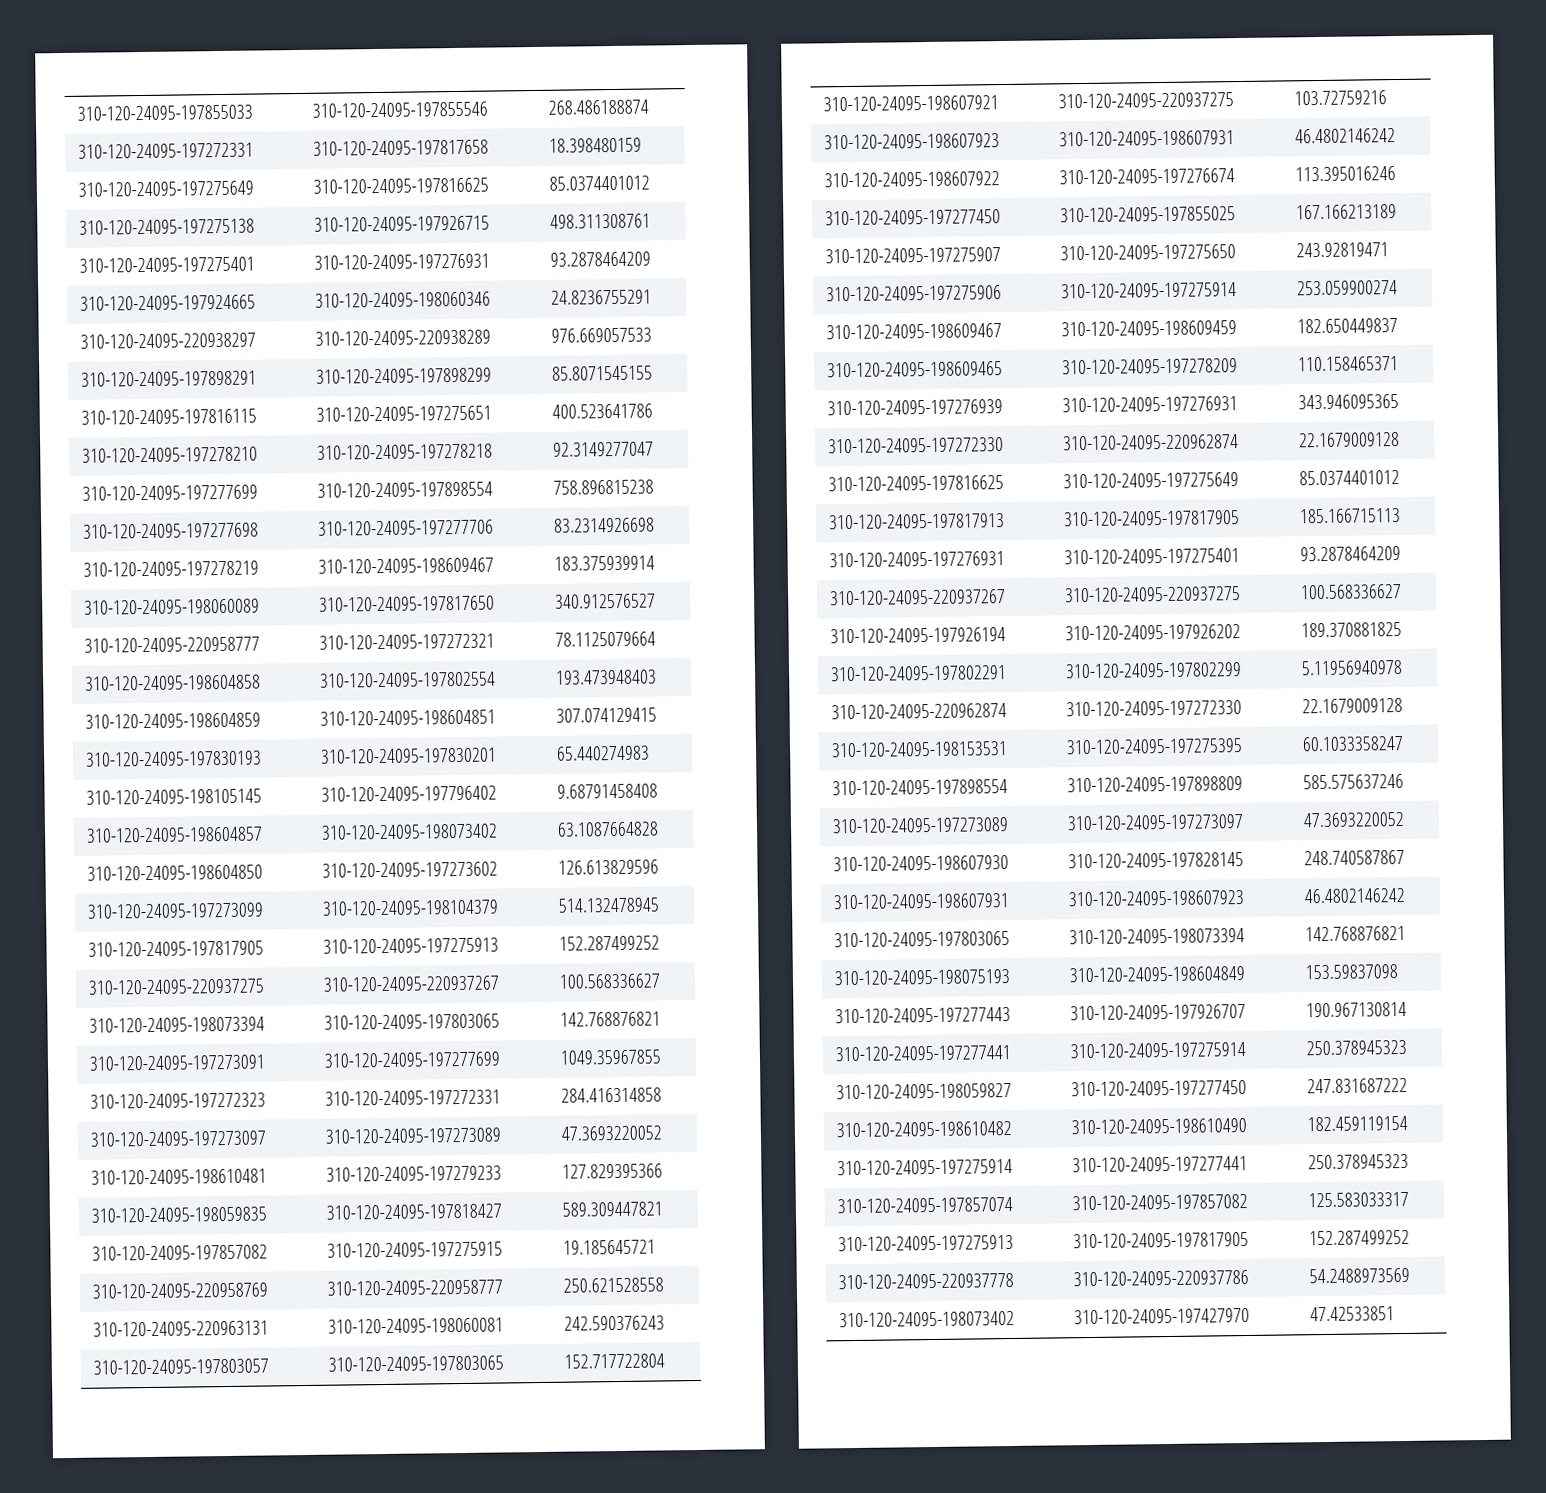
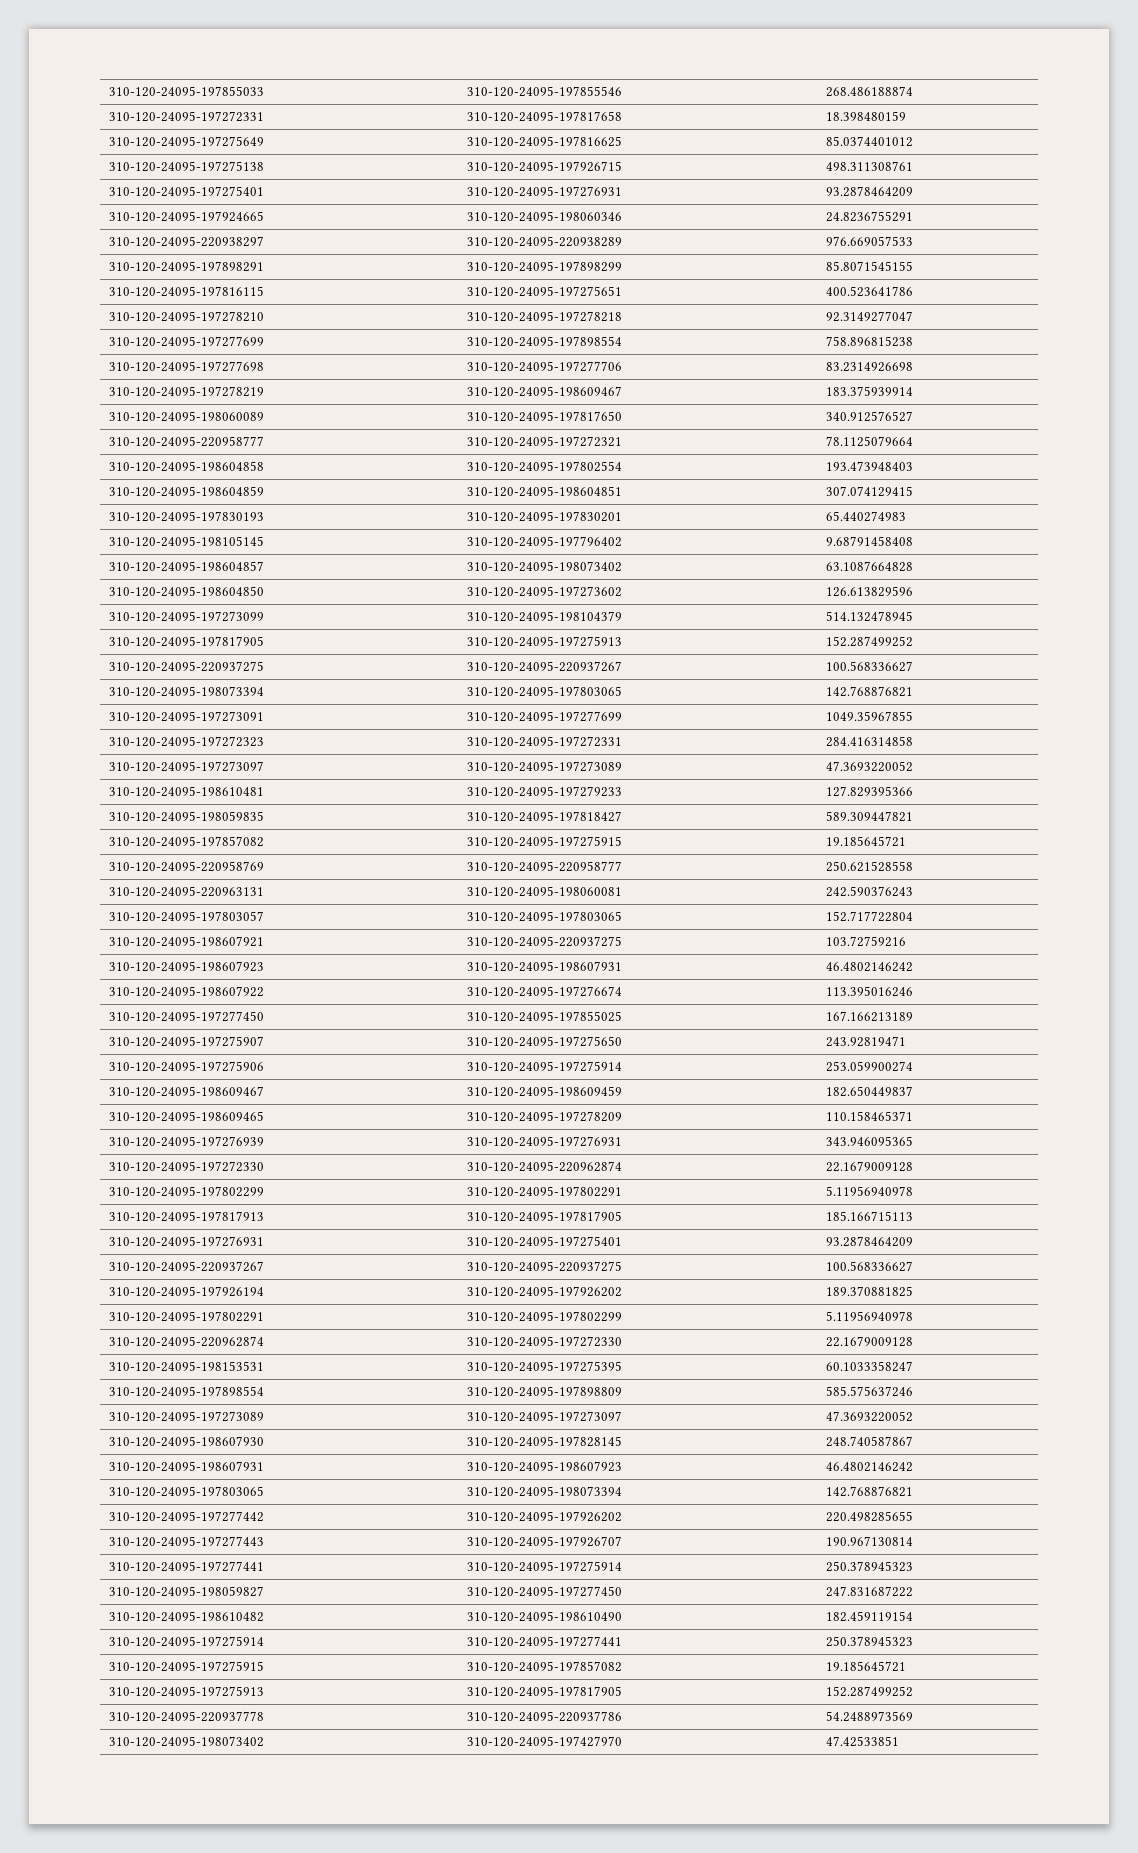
[827,475,1004,492] [1062,472,1239,489] [1298,469,1400,486] 310-120-24095-197816625 | 310-120-24095-197275649 | 85.0374401012 -> [109,1186,265,1197] [467,1186,623,1197] [826,1186,914,1196] 310-120-24095-197802299 | 310-120-24095-197802291 | 5.11956940978
[833,969,1011,986] [1068,966,1246,983] [1304,964,1399,980] 310-120-24095-198075193 | 310-120-24095-198604849 | 153.59837098 -> [109,1511,265,1522] [467,1511,623,1522] [826,1511,914,1522] 310-120-24095-197277442 | 310-120-24095-197926202 | 220.498285655
[836,1196,1013,1214] [1071,1193,1248,1211] [1307,1191,1409,1208] 310-120-24095-197857074 | 310-120-24095-197857082 | 125.583033317 -> [109,1661,265,1672] [467,1661,623,1672] [826,1661,907,1672] 310-120-24095-197275915 | 310-120-24095-197857082 | 19.185645721

